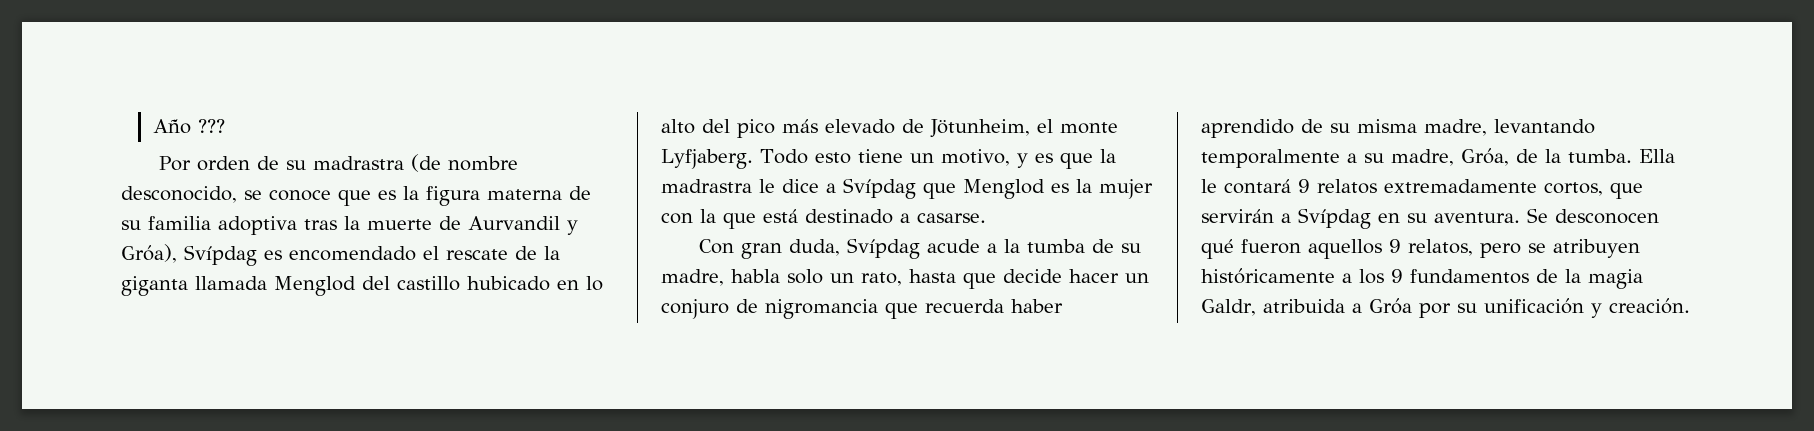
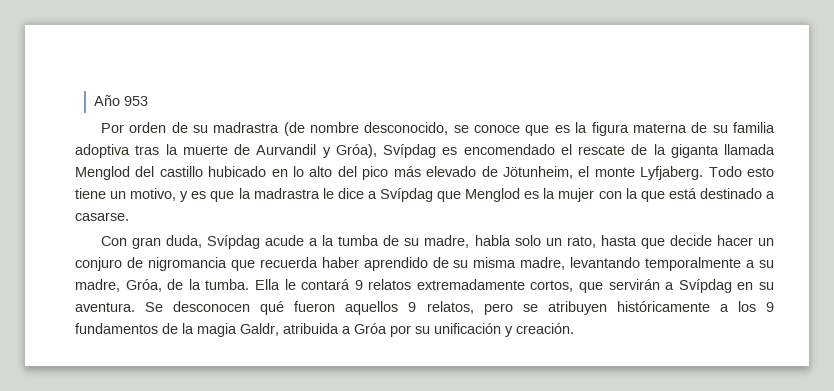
[197,119,225,133] ??? -> [123,96,148,106] 953

